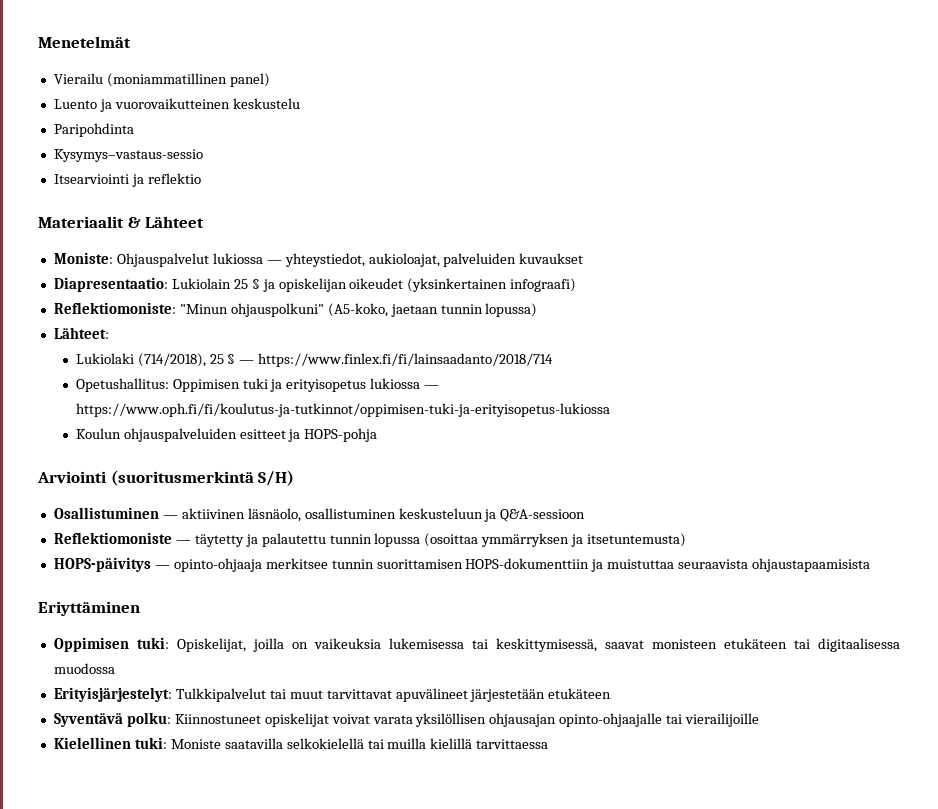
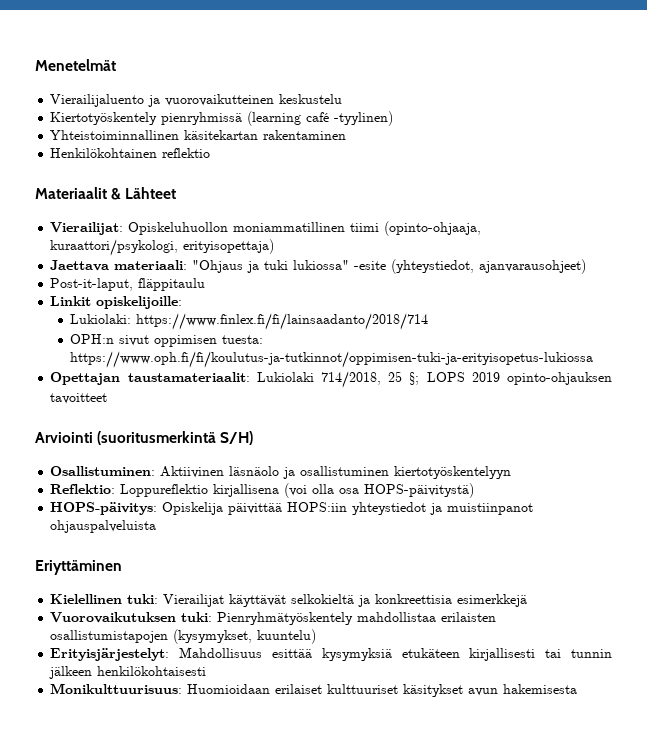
[53,73,270,87] [53,99,97,109] Vierailu (moniammatillinen panel) // Luento -> [50,94,145,107] Vierailijaluento
[53,123,134,137] [53,149,203,162] [53,173,201,187] [38,216,205,228] [53,252,584,267] [53,277,577,292] [53,302,538,317] [53,327,109,339] [75,353,554,367] [75,378,440,392] [75,403,610,417] [75,428,378,442] [37,470,295,486] [53,507,586,522] [53,532,687,547] [53,557,871,572] [38,601,140,616] [53,637,900,652] [53,663,115,674] [53,687,612,702] [53,712,760,727] [53,737,549,749] Paripohdinta // Kysymys–vastaus-sessio // Itsearviointi ja reflektio // Materiaalit & Lähteet // Moniste: Ohjauspalvelut lukiossa — yhteystiedot, aukioloajat, palveluiden kuvaukset // Diapresentaatio: Lukiolain 25 § ja opiskelijan oikeudet (yksinkertainen infograafi) // Reflektiomoniste: "Minun ohjauspolkuni" (A5-koko, jaetaan tunnin lopussa) // Lähteet: // Lukiolaki (714/2018), 25 § — https://www.finlex.fi/fi/lainsaadanto/2018/714 // Opetushallitus: Oppimisen tuki ja erityisopetus lukiossa — https://www.oph.fi/fi/koulutus-ja-tutkinnot/oppimisen-tuki-ja-erityisopetus-lukiossa // Koulun ohjauspalveluiden esitteet ja HOPS-pohja // Arviointi (suoritusmerkintä S/H) // Osallistuminen — aktiivinen läsnäolo, osallistuminen keskusteluun ja Q&A-sessioon // Reflektiomoniste — täytetty ja palautettu tunnin lopussa (osoittaa ymmärryksen ja itsetuntemusta) // HOPS-päivitys — opinto-ohjaaja merkitsee tunnin suorittamisen HOPS-dokumenttiin ja muistuttaa seuraavista ohjaustapaamisista // Eriyttäminen // Oppimisen tuki: Opiskelijat, joilla on vaikeuksia lukemisessa tai keskittymisessä, saavat monisteen etukäteen tai digitaalisessa muodossa // Erityisjärjestelyt: Tulkkipalvelut tai muut tarvittavat apuvälineet järjestetään etukäteen // Syventävä polku: Kiinnostuneet opiskelijat voivat varata yksilöllisen ohjausajan opinto-ohjaajalle tai vierailijoille // Kielellinen tuki: Moniste saatavilla selkokielellä tai muilla kielillä tarvittaessa -> [50,111,394,126] [50,130,347,140] [50,148,211,158] [35,187,177,200] [50,221,482,236] [50,239,275,256] [50,259,587,274] [50,278,206,291] [50,296,183,309] [70,313,429,330] [70,334,264,347] [70,351,594,368] [50,371,612,388] [50,393,108,404] [35,431,254,445] [50,466,512,479] [50,483,475,498] [50,502,534,515] [50,520,157,533] [35,560,122,575] [50,594,528,607] [50,612,497,625] [50,629,317,644] [50,647,612,661] [49,666,207,679] [50,683,578,697] Kiertotyöskentely pienryhmissä (learning café -tyylinen) // Yhteistoiminnallinen käsitekartan rakentaminen // Henkilökohtainen reflektio // Materiaalit & Lähteet // Vierailijat: Opiskeluhuollon moniammatillinen tiimi (opinto-ohjaaja, kuraattori/psykologi, erityisopettaja) // Jaettava materiaali: "Ohjaus ja tuki lukiossa" -esite (yhteystiedot, ajanvarausohjeet) // Post-it-laput, fläppitaulu // Linkit opiskelijoille: // Lukiolaki: https://www.finlex.fi/fi/lainsaadanto/2018/714 // OPH:n sivut oppimisen tuesta: https://www.oph.fi/fi/koulutus-ja-tutkinnot/oppimisen-tuki-ja-erityisopetus-lukiossa // Opettajan taustamateriaalit: Lukiolaki 714/2018, 25 §; LOPS 2019 opinto-ohjauksen tavoitteet // Arviointi (suoritusmerkintä S/H) // Osallistuminen: Aktiivinen läsnäolo ja osallistuminen kiertotyöskentelyyn // Reflektio: Loppureflektio kirjallisena (voi olla osa HOPS-päivitystä) // HOPS-päivitys: Opiskelija päivittää HOPS:iin yhteystiedot ja muistiinpanot ohjauspalveluista // Eriyttäminen // Kielellinen tuki: Vierailijat käyttävät selkokieltä ja konkreettisia esimerkkejä // Vuorovaikutuksen tuki: Pienryhmätyöskentely mahdollistaa erilaisten osallistumistapojen (kysymykset, kuuntelu) // Erityisjärjestelyt: Mahdollisuus esittää kysymyksiä etukäteen kirjallisesti tai tunnin jälkeen henkilökohtaisesti // Monikulttuurisuus: Huomioidaan erilaiset kulttuuriset käsitykset avun hakemisesta

